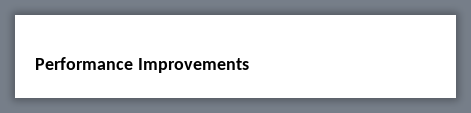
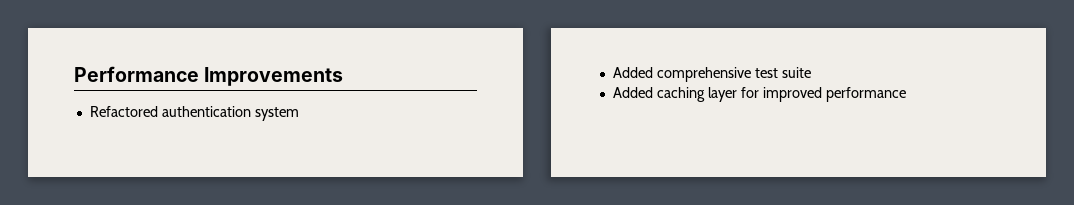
(249, 65) none -> [89,106,299,121] [612,67,811,82] [612,87,906,102] // Refactored authentication system // Added comprehensive test suite // Added caching layer for improved performance

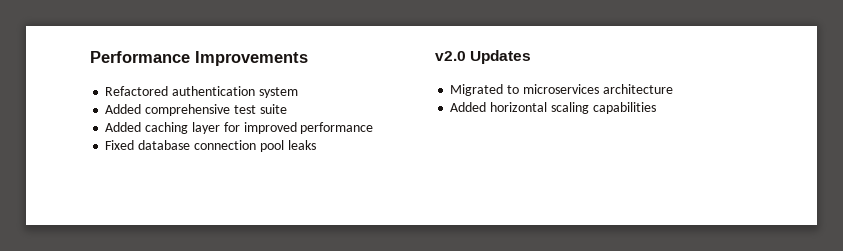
(906, 94) none -> [105,140,316,152] [435,50,532,64] [450,84,673,96] [450,102,656,114] // Fixed database connection pool leaks // v2.0 Updates // Migrated to microservices architecture // Added horizontal scaling capabilities

